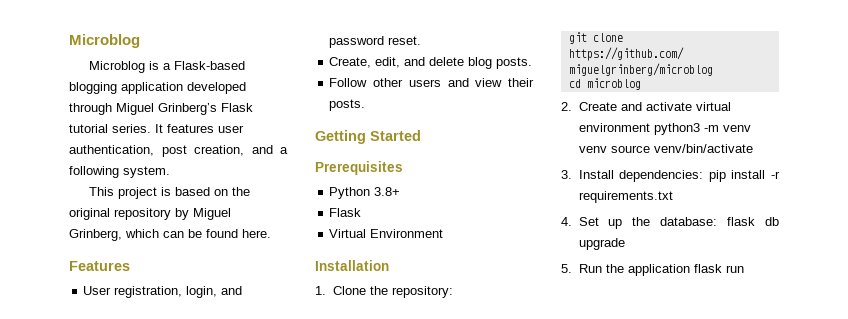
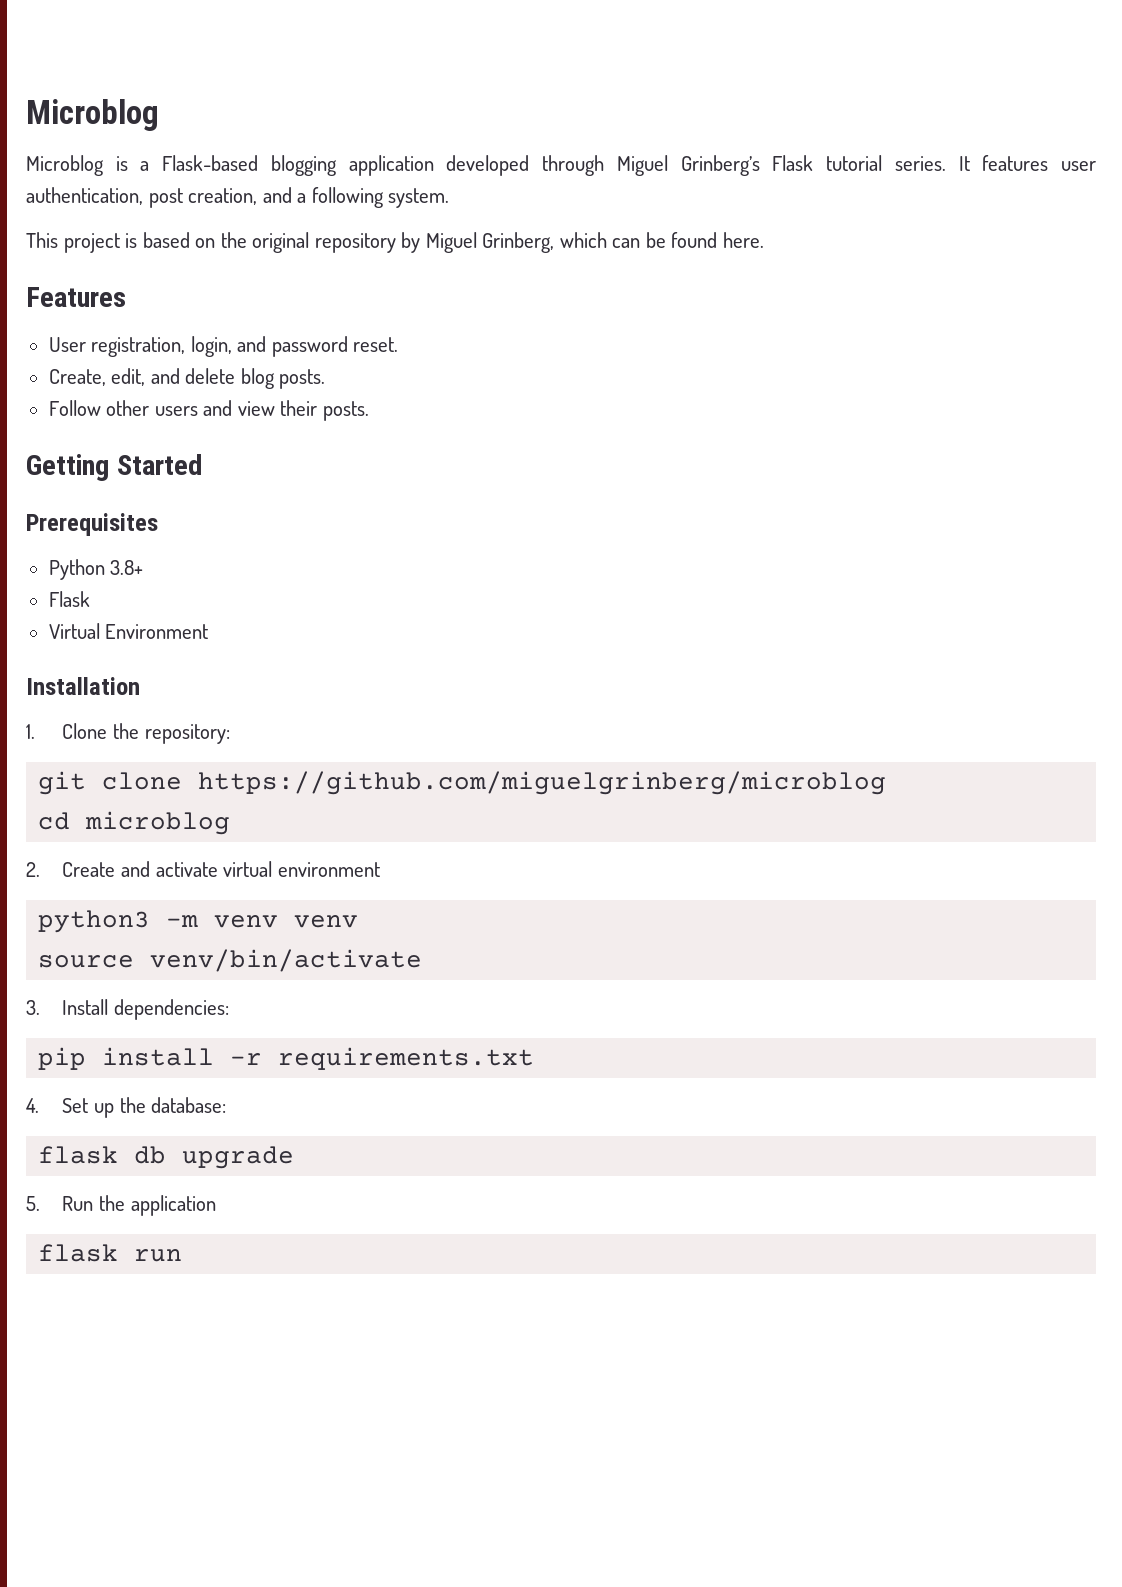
(650, 127) none -> (380, 869) //
(607, 149) none -> (359, 921) //
(704, 176) none -> (230, 1009) //
(718, 221) none -> (227, 1105) //
(690, 270) none -> (216, 1205) //

